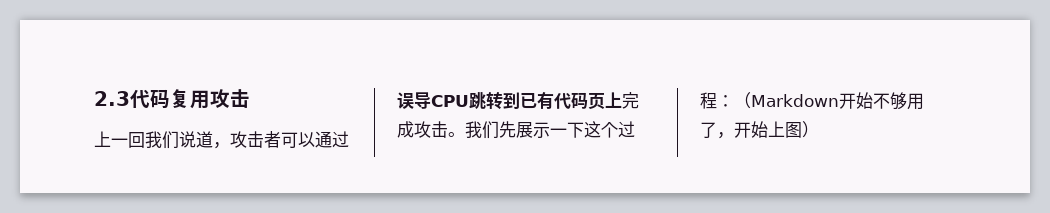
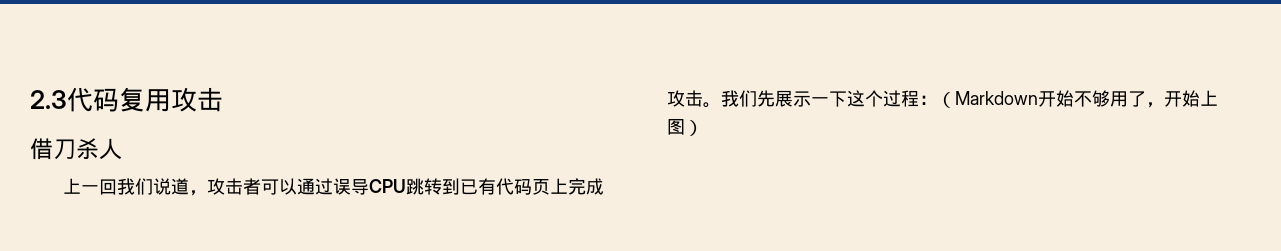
(250, 98) none -> [30,138,122,160] // 借刀杀人

